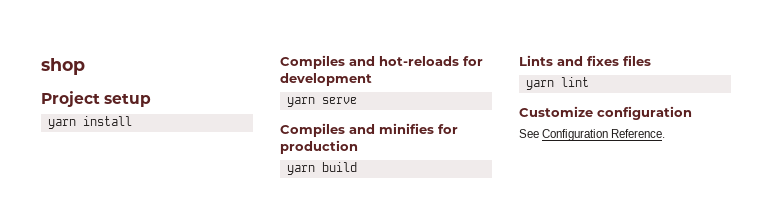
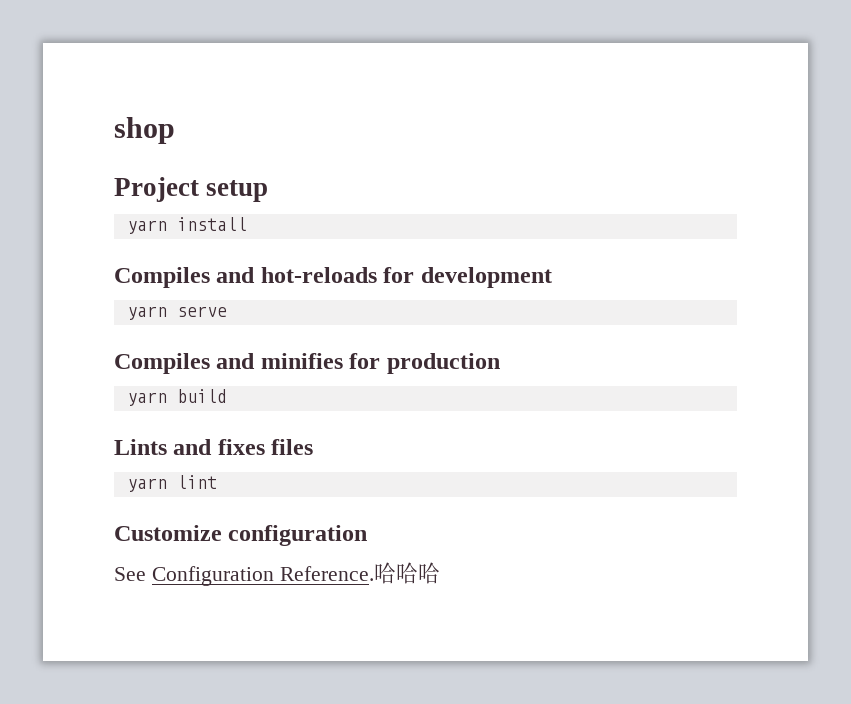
(666, 133) none -> [373,562,440,584] 哈哈哈

